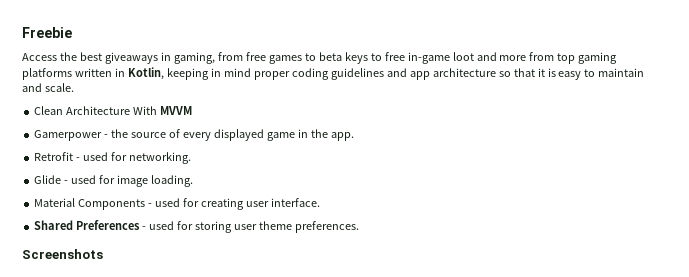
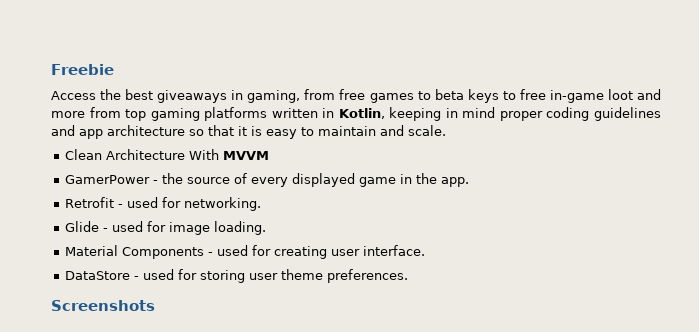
[34,130,103,141] Gamerpower -> [65,175,151,184] GamerPower
[34,220,141,230] Shared Preferences -> [65,271,131,280] DataStore

